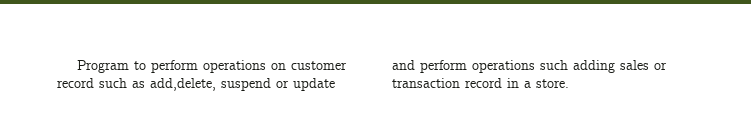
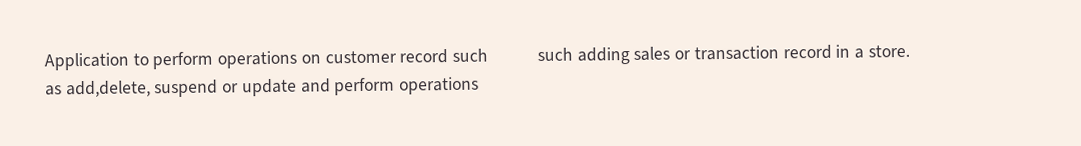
[77,60,130,73] Program -> [44,52,129,71] Application

